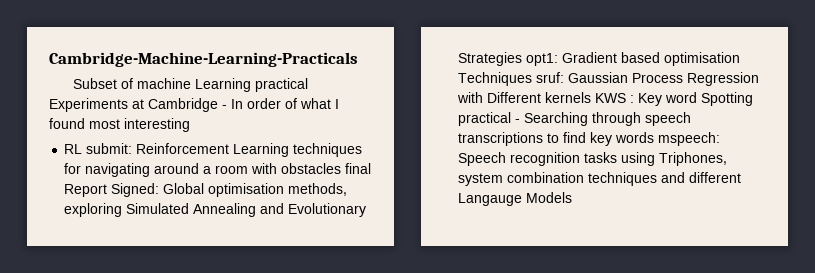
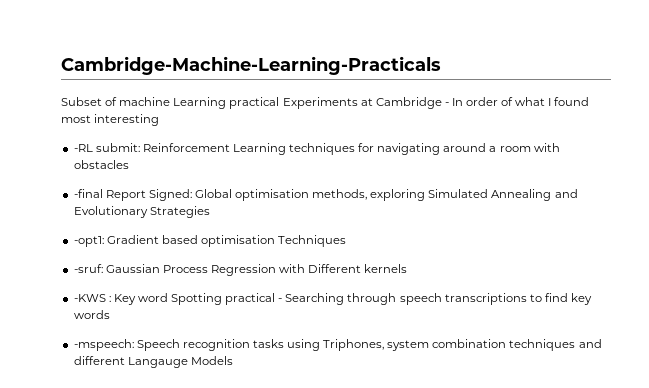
[64,144,83,154] RL -> [73,144,93,152] -RL
[345,163,372,174] final -> [73,189,103,198] // -final
[526,53,559,66] opt1: -> [73,236,104,247] // -opt1:
[536,72,565,83] sruf: -> [73,264,103,273] // -sruf:
[595,93,627,103] KWS -> [73,294,106,302] // -KWS
[658,132,721,146] mspeech: -> [73,339,134,351] // -mspeech:

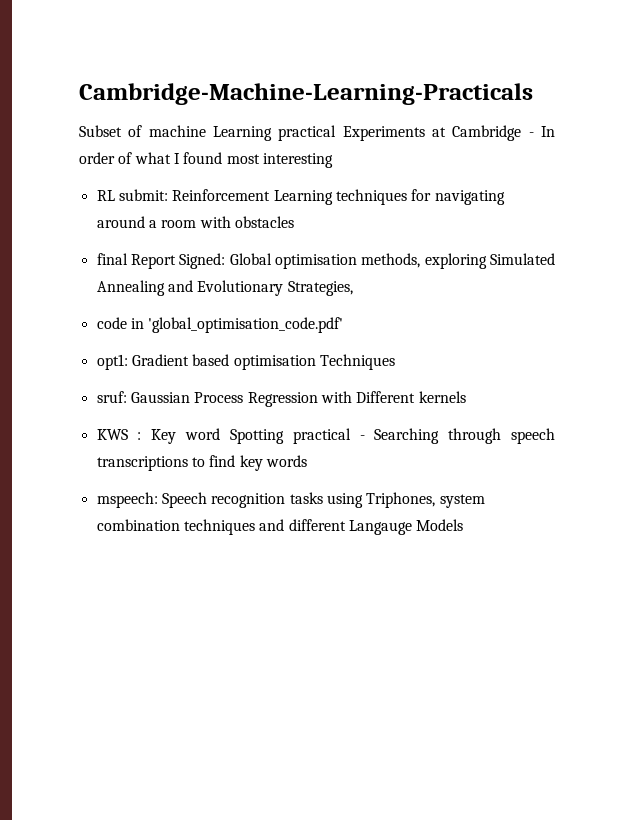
[73,144,93,152] -RL -> [96,190,115,201] RL
[73,189,103,198] -final -> [96,253,128,265] final
[149,206,210,218] [73,236,104,247] Strategies // -opt1: -> [287,281,353,296] [96,317,344,333] [96,354,128,370] Strategies, // code in 'global_optimisation_code.pdf' // opt1:
[73,264,103,273] -sruf: -> [96,391,127,403] sruf:
[73,294,106,302] -KWS -> [96,429,128,440] KWS
[73,339,134,351] -mspeech: -> [96,492,158,508] mspeech:

